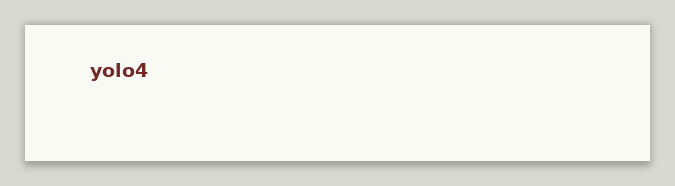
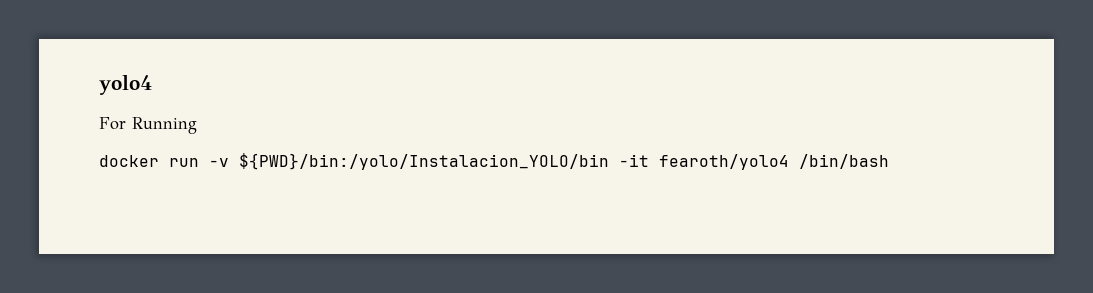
(148, 72) none -> [99,117,197,134] [99,153,889,170] // For Running // docker run -v ${PWD}/bin:/yolo/Instalacion_YOLO/bin -it fearoth/yolo4 /bin/bash

